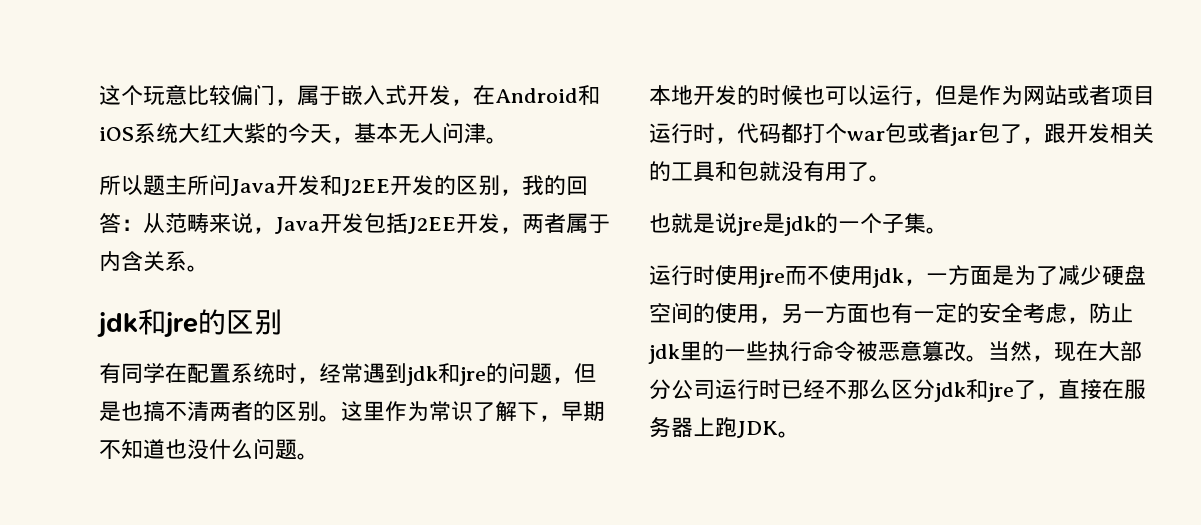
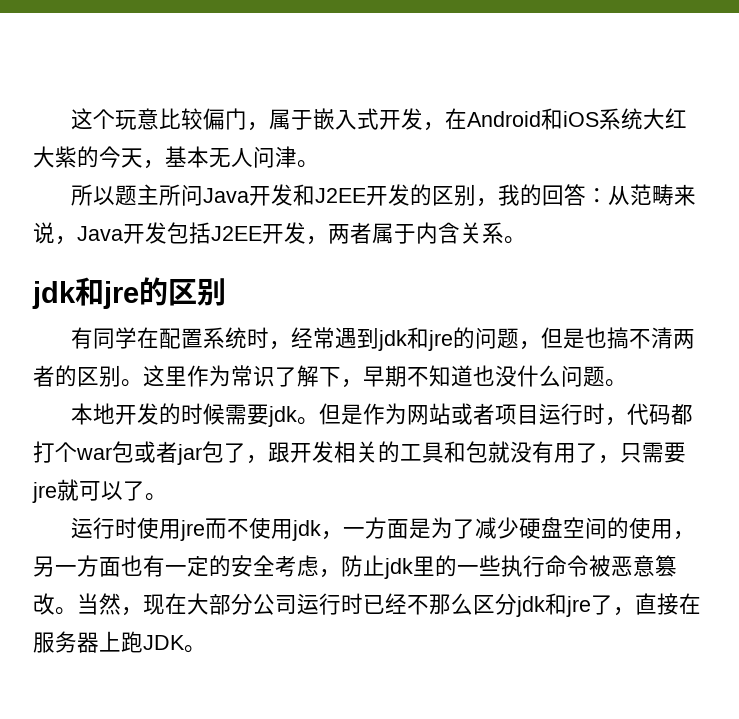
[803,85,935,106] 也可以运行， -> [224,404,319,427] 需要jdk。
[869,175,891,182] [649,213,926,236] 。 // 也就是说jre是jdk的一个子集 -> [598,442,686,464] [32,479,145,503] ，只需要jre就可以了

